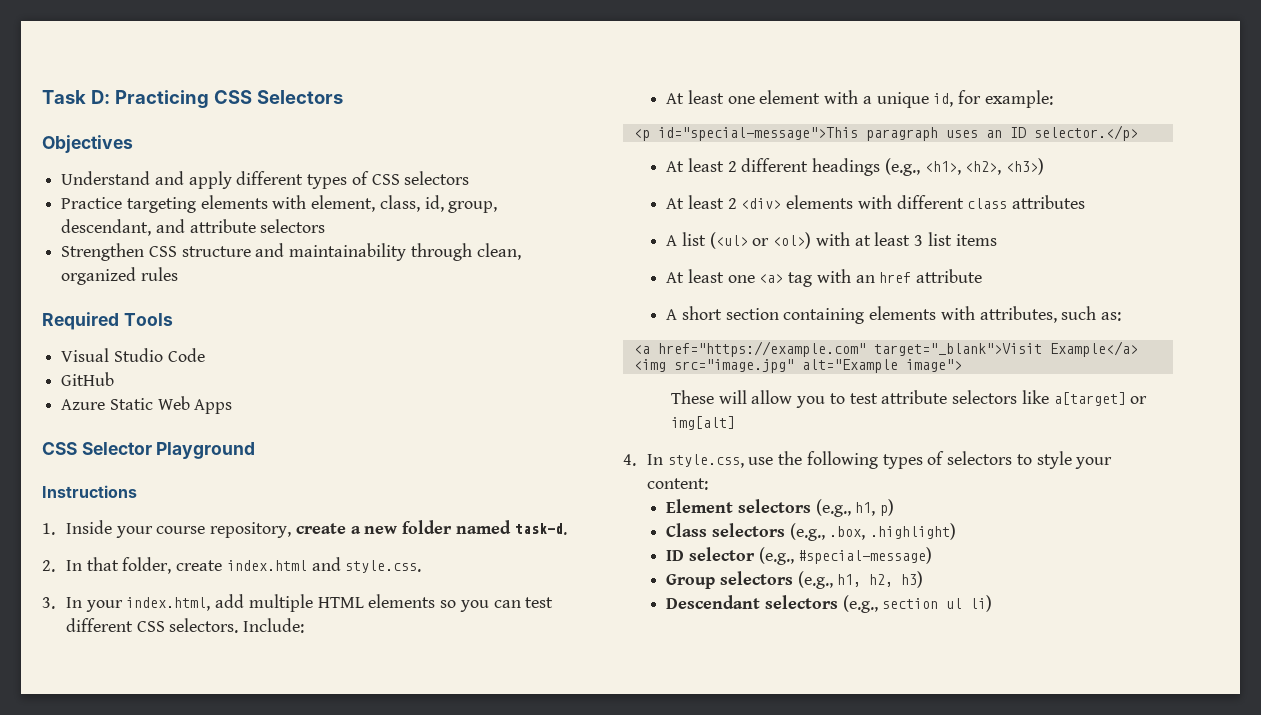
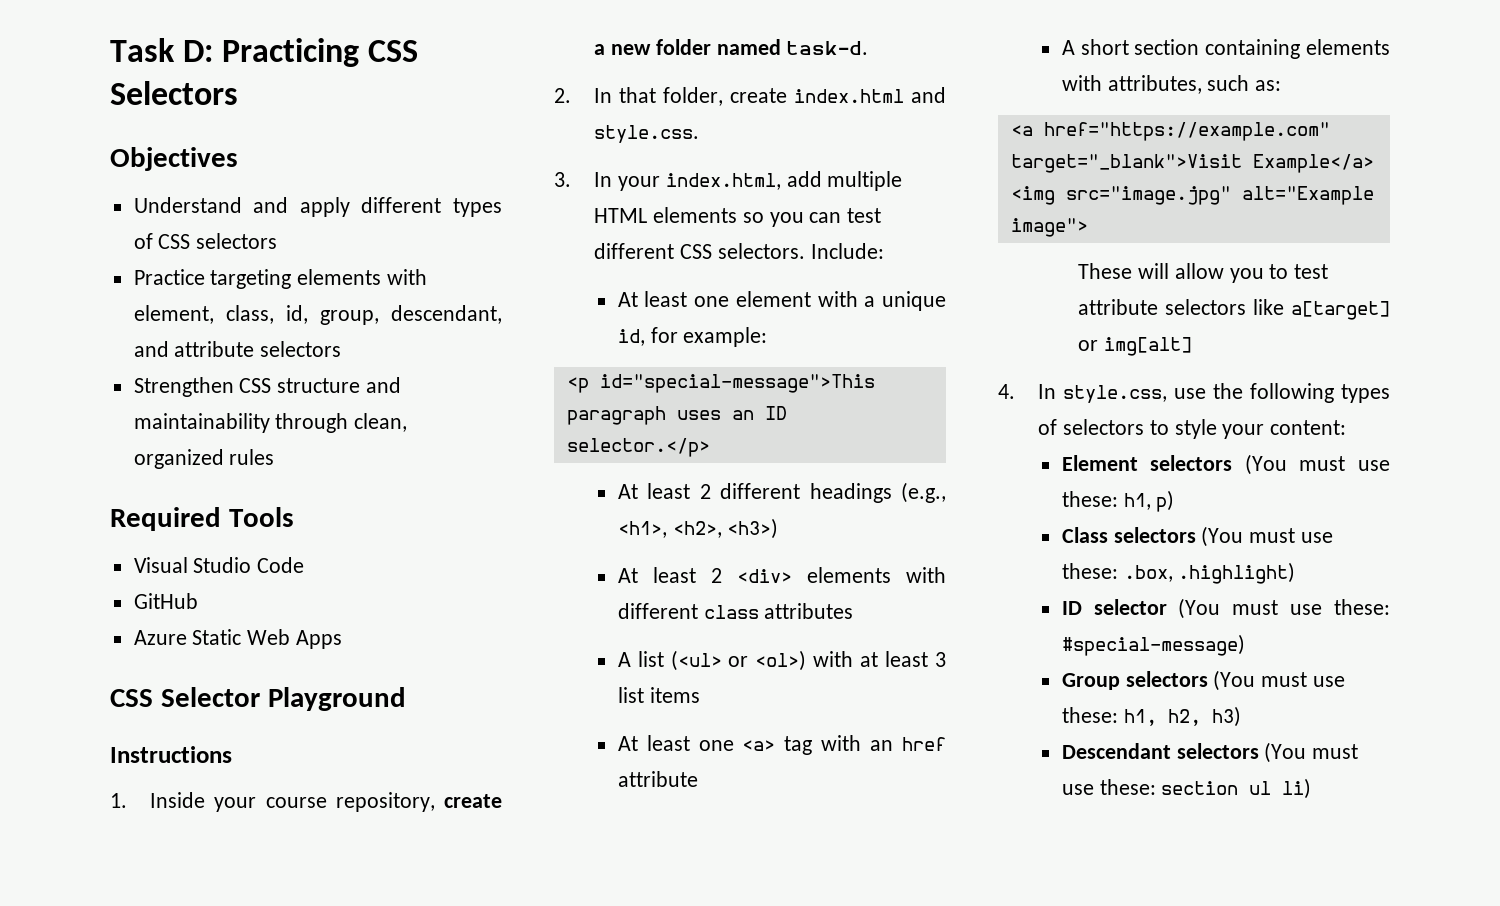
[815,499,851,517] (e.g., -> [1244,454,1390,475] [1061,491,1118,507] (You must use these:
[789,523,825,541] (e.g., -> [1201,526,1333,547] [1061,563,1118,579] (You must use these:
[758,547,794,565] (e.g., -> [1178,598,1390,619] (You must use these:
[797,571,833,589] (e.g., -> [1213,670,1345,691] [1061,707,1118,723] (You must use these:
[842,595,878,613] (e.g., -> [1264,742,1359,763] [1061,779,1156,795] (You must use these:

